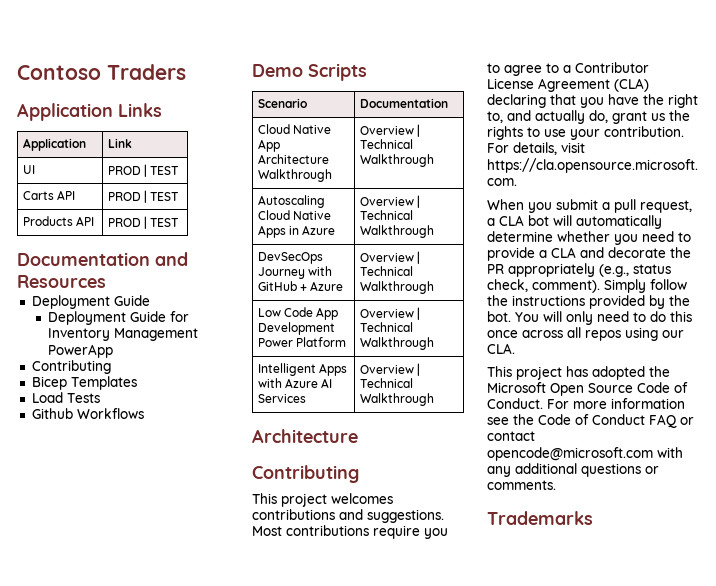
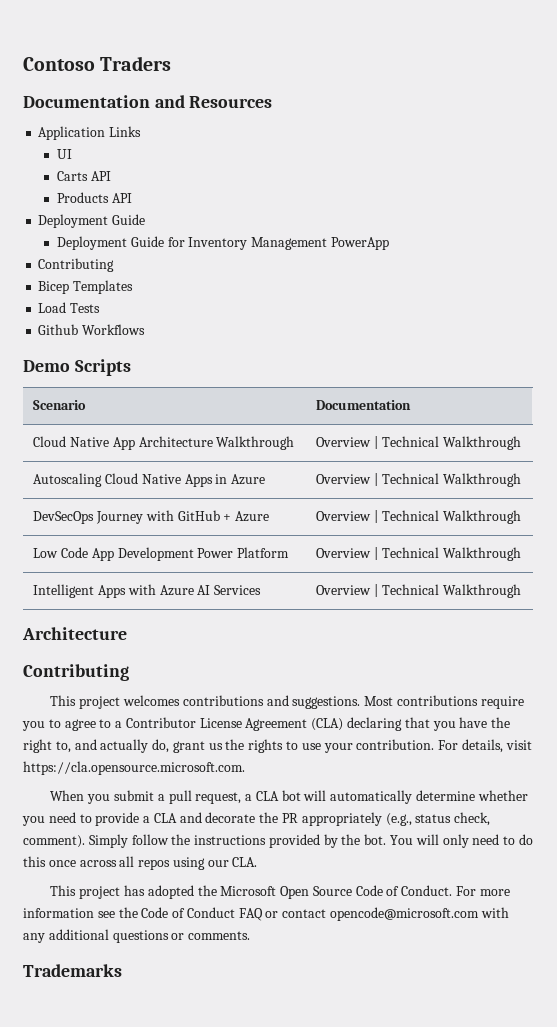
[17,103,162,121] [22,138,86,151] [107,138,132,148] [22,165,35,174] [107,164,180,177] [22,190,76,200] [107,190,180,203] [22,216,95,226] [107,216,180,229] [17,252,188,266] [17,275,106,288] Application Links // Application | Link // UI | PROD | TEST // Carts API | PROD | TEST // Products API | PROD | TEST // Documentation and Resources -> [23,95,273,108] [38,126,142,140] [57,149,73,159] [57,171,111,181] [57,192,132,203] Documentation and Resources // Application Links // UI // Carts API // Products API

